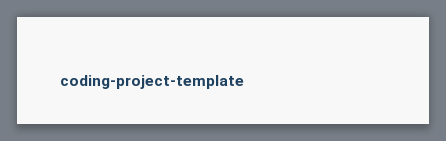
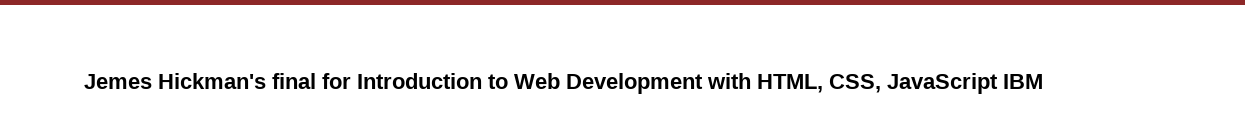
[60,75,244,89] coding-project-template -> [84,73,1043,94] Jemes Hickman's final for Introduction to Web Development with HTML, CSS, JavaScript IBM

